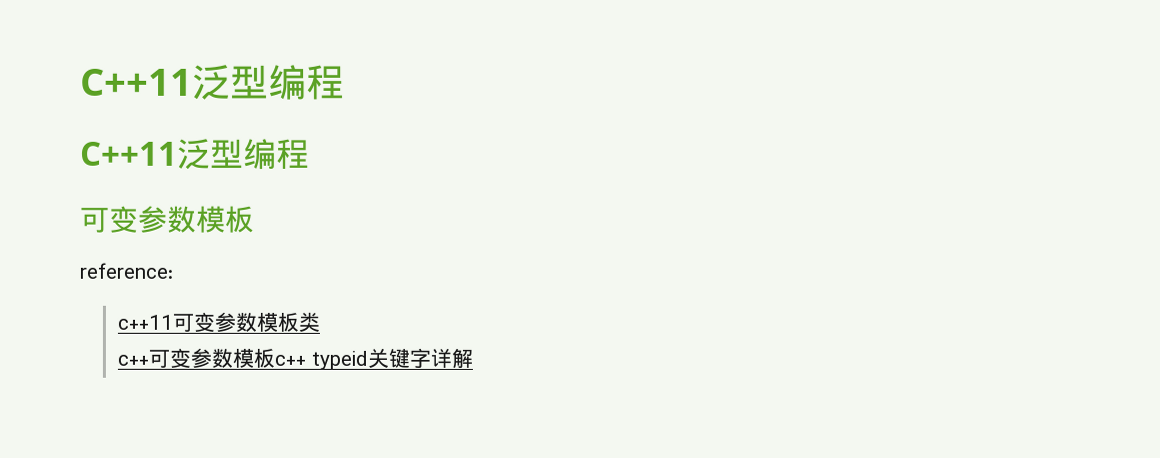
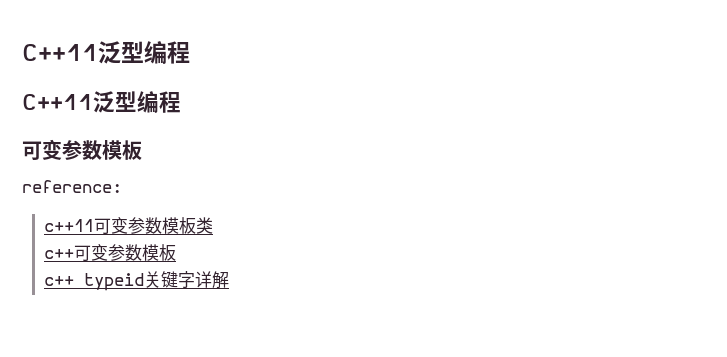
(275, 358) none -> (177, 252) //

